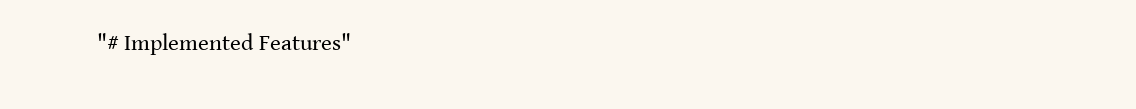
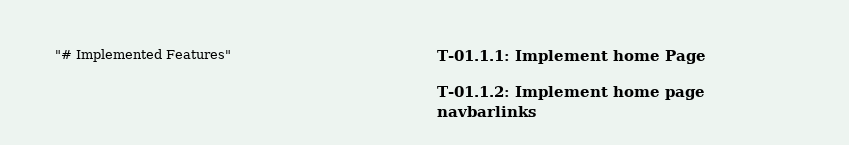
(352, 41) none -> [437,50,706,64] [437,86,705,100] [437,106,536,117] // T-01.1.1: Implement home Page // T-01.1.2: Implement home page navbarlinks

